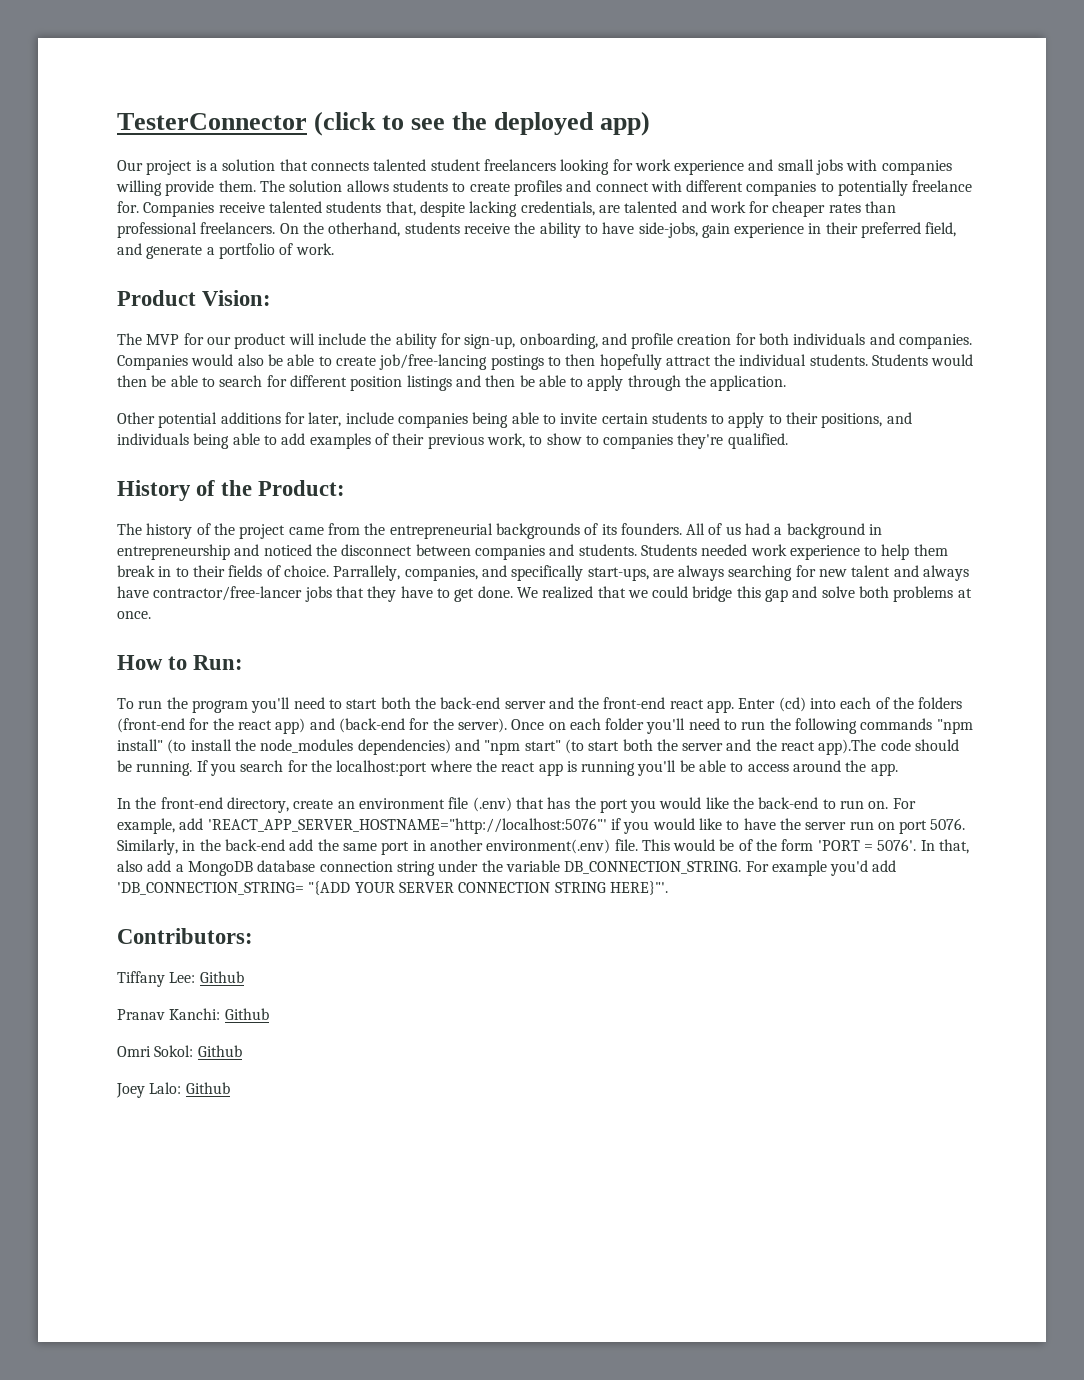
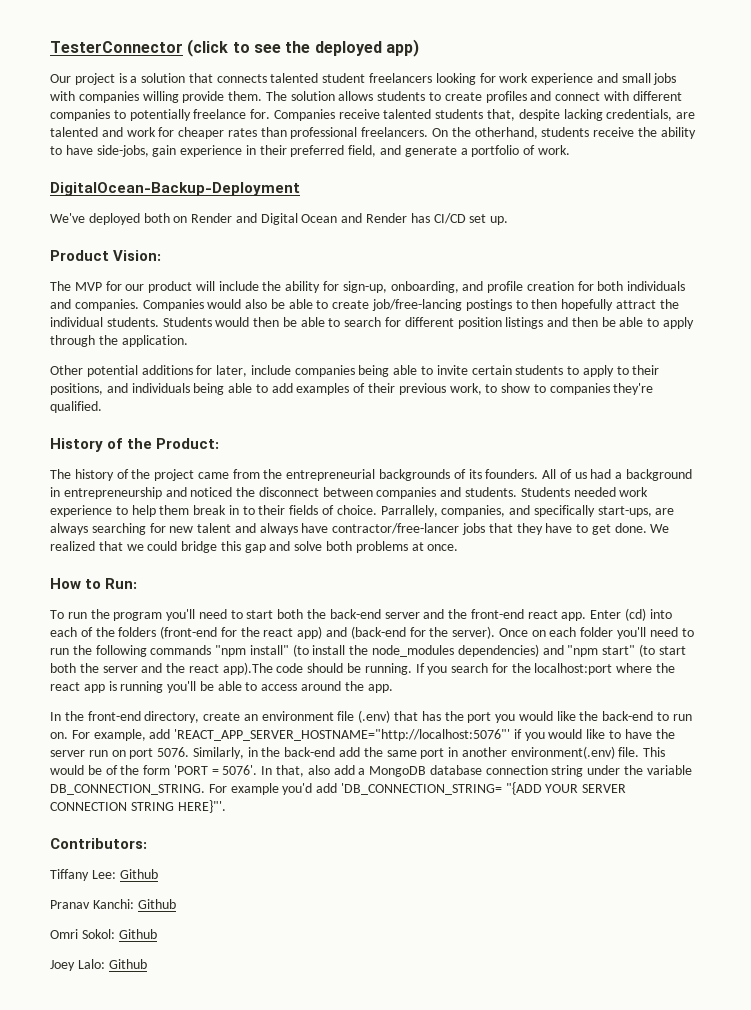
(334, 249) none -> [50,182,300,196] [50,213,509,225] // DigitalOcean-Backup-Deployment // We've deployed both on Render and Digital Ocean and Render has CI/CD set up.

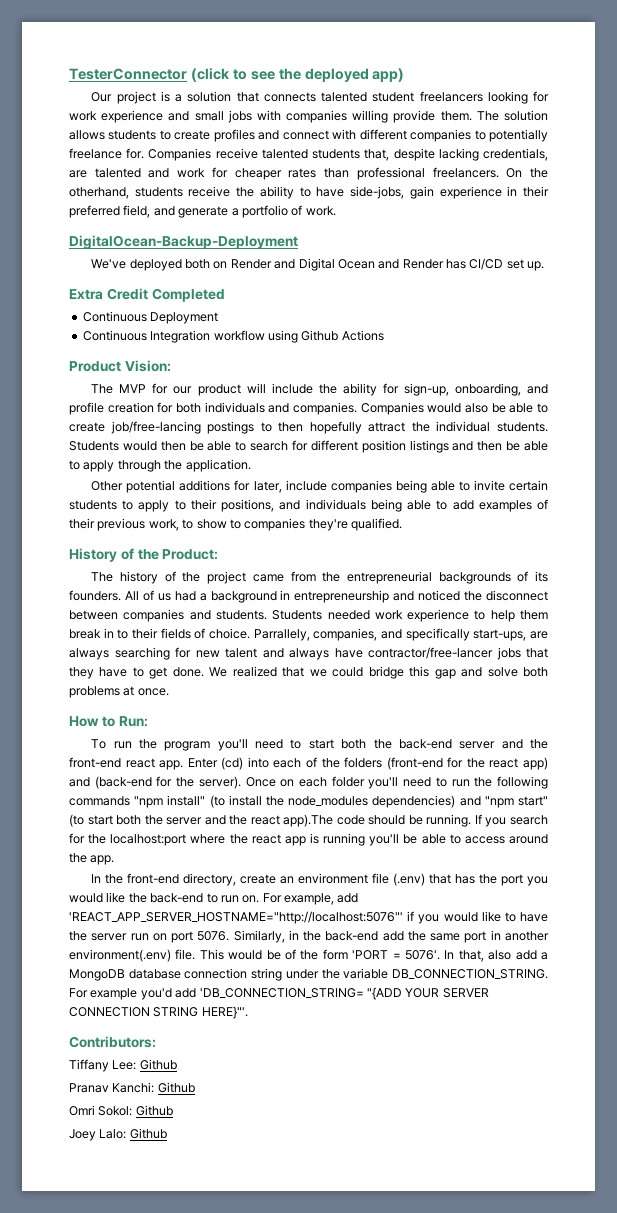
(509, 220) none -> [69,288,225,302] [82,311,219,324] [82,330,384,343] // Extra Credit Completed // Continuous Deployment // Continuous Integration workflow using Github Actions

